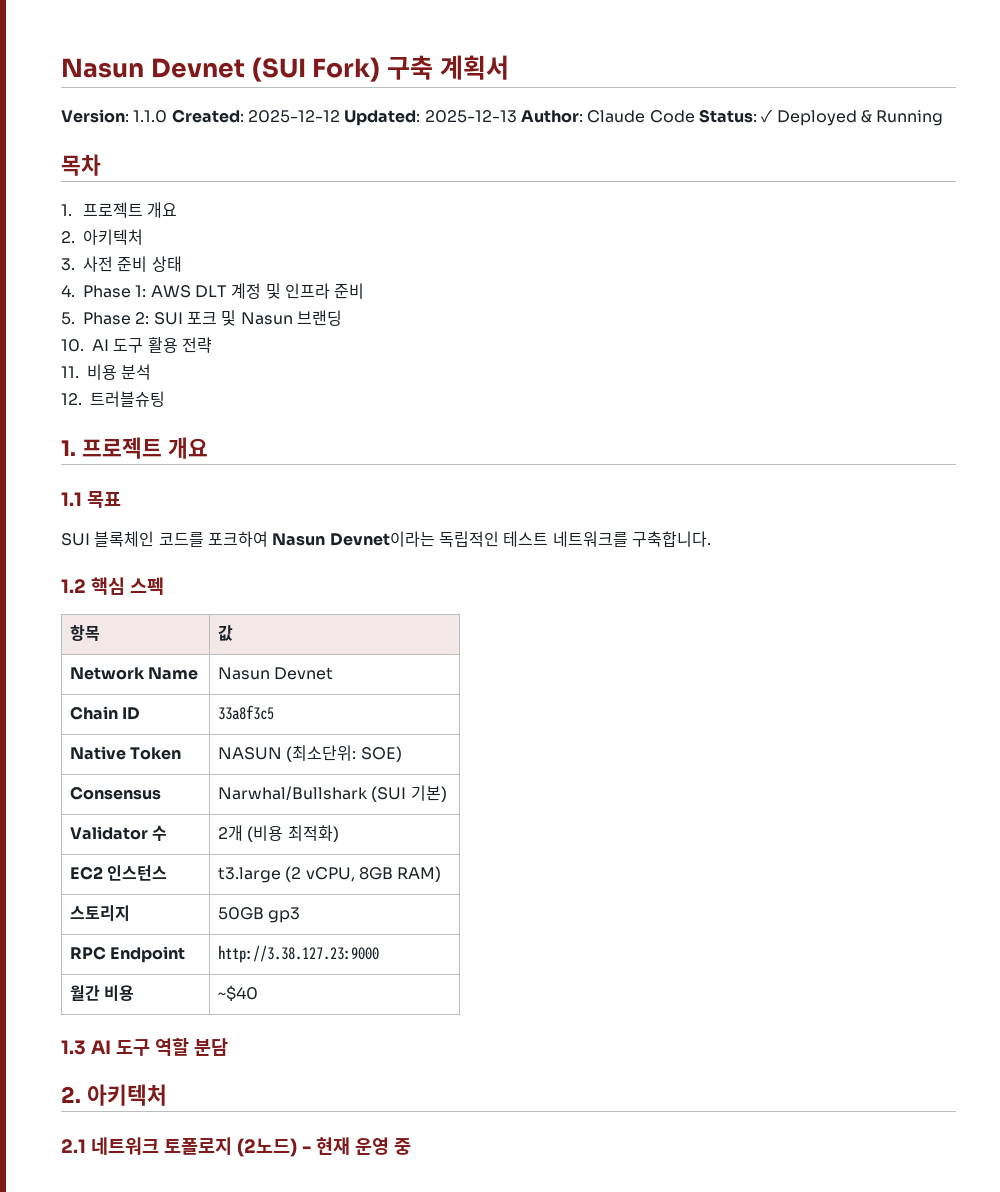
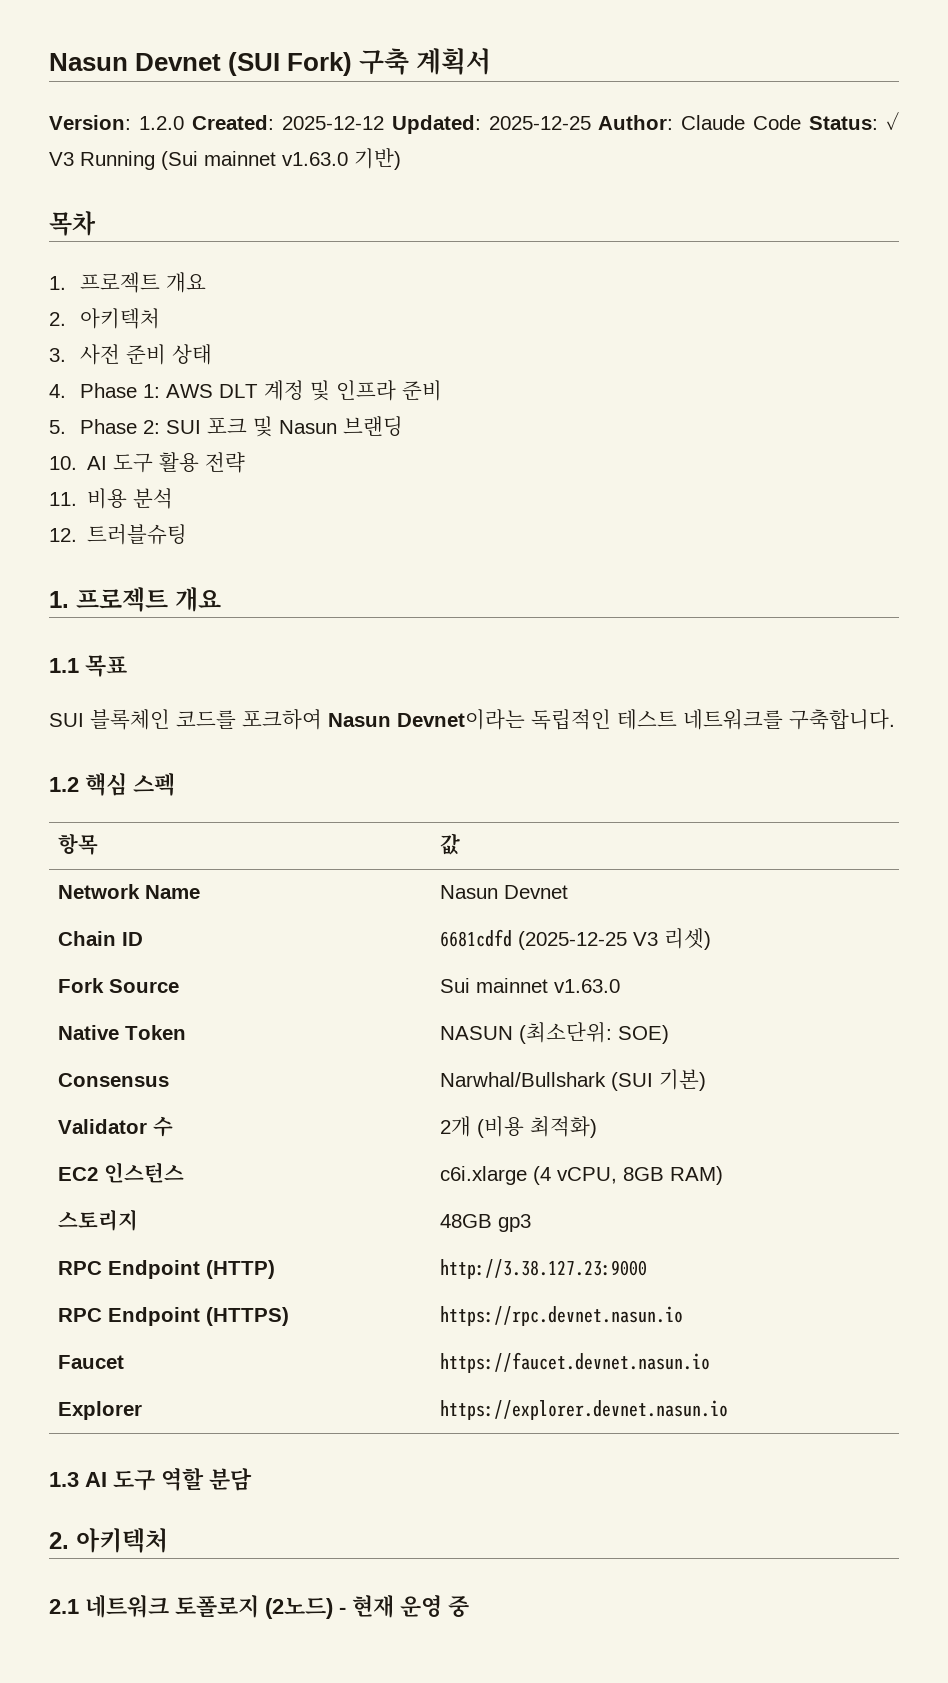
[133,110,168,123] 1.1.0 -> [138,116,184,130] 1.2.0
[424,110,517,123] 2025-12-13 -> [488,116,591,130] 2025-12-25
[776,110,872,126] Deployed & -> [49,152,74,166] V3
(944, 118) none -> [161,148,401,170] (Sui mainnet v1.63.0 기반)
[217,705,274,720] 33a8f3c5 -> [439,928,711,950] [57,978,179,993] [439,978,620,993] 6681cdfd (2025-12-25 V3 리셋) // Fork Source | Sui mainnet v1.63.0
[217,866,302,883] t3.large (2 -> [439,1166,551,1185] c6i.xlarge (4
[217,907,264,920] 50GB -> [439,1214,492,1228] 48GB
(186, 954) none -> [205,1260,275,1279] (HTTP)
[69,985,135,1001] [217,985,258,1002] 월간 비용 | ~$40 -> [57,1307,289,1326] [439,1306,683,1326] [57,1355,124,1369] [439,1352,710,1373] [57,1401,142,1420] [439,1400,728,1420] RPC Endpoint (HTTPS) | https://rpc.devnet.nasun.io // Faucet | https://faucet.devnet.nasun.io // Explorer | https://explorer.devnet.nasun.io

